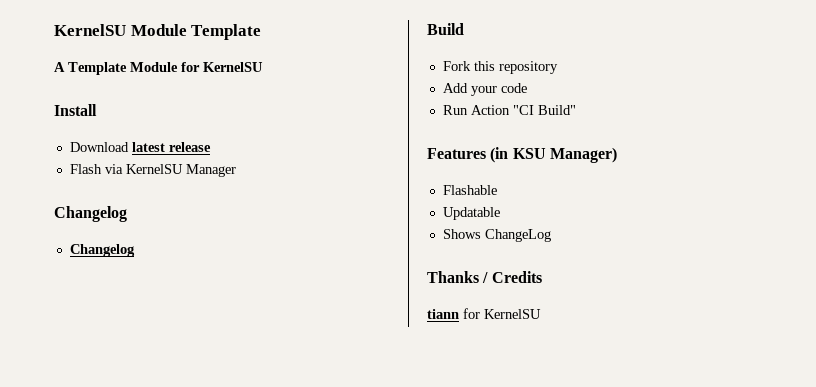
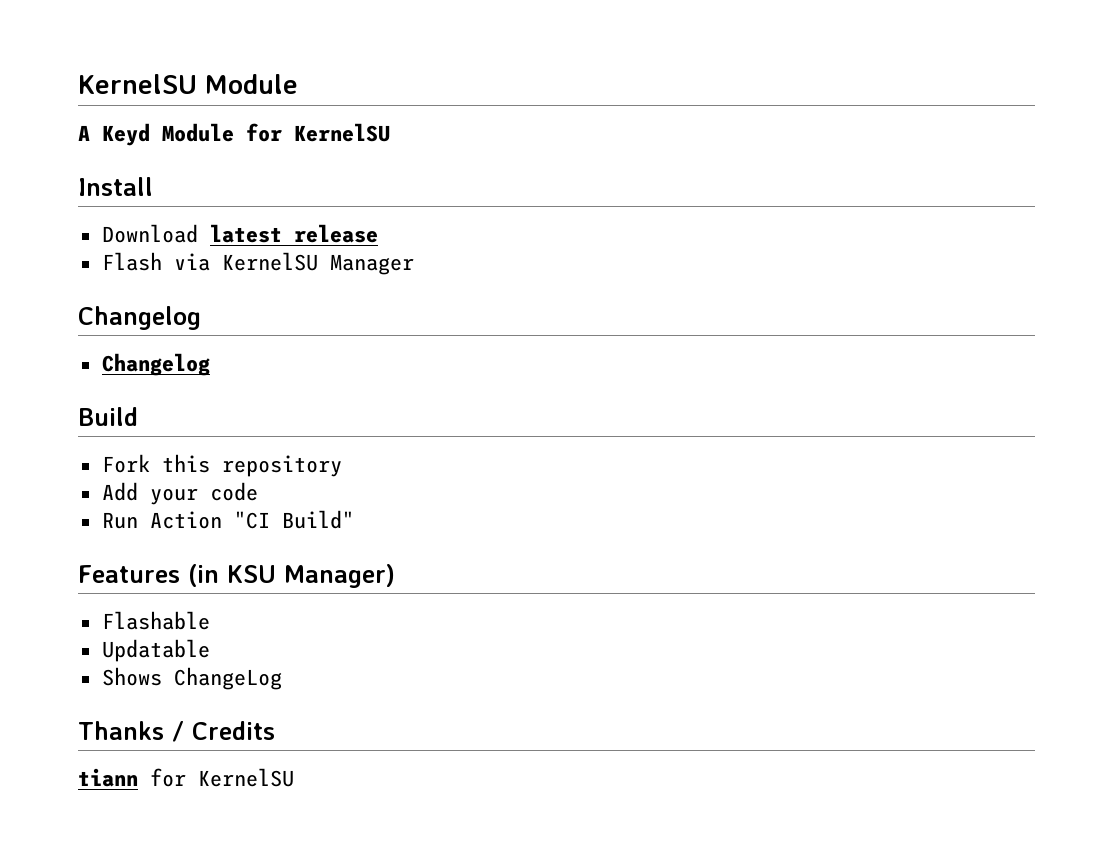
[191,24,262,40] Template -> (298, 84) none
[68,62,127,75] Template -> [102,123,150,146] Keyd

